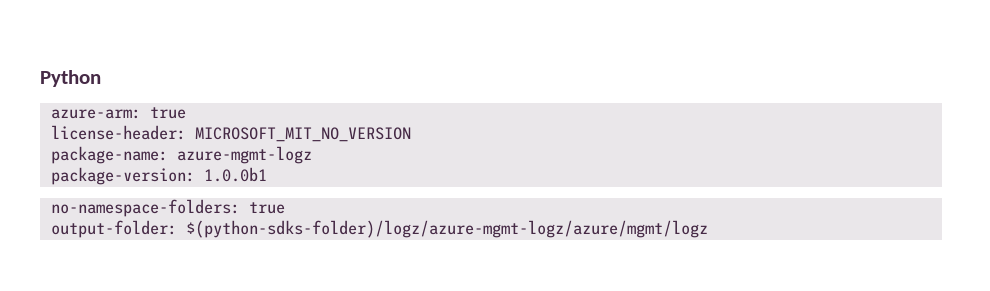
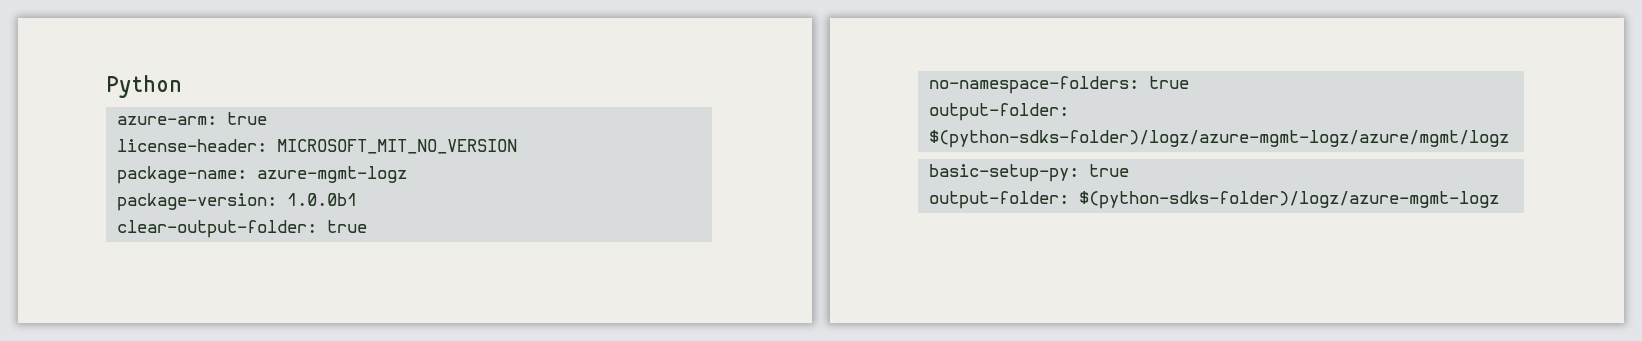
(267, 174) none -> [117,220,368,238] // clear-output-folder: true
(708, 229) none -> [929,164,1130,182] [929,191,1500,209] // basic-setup-py: true // output-folder: $(python-sdks-folder)/logz/azure-mgmt-logz

